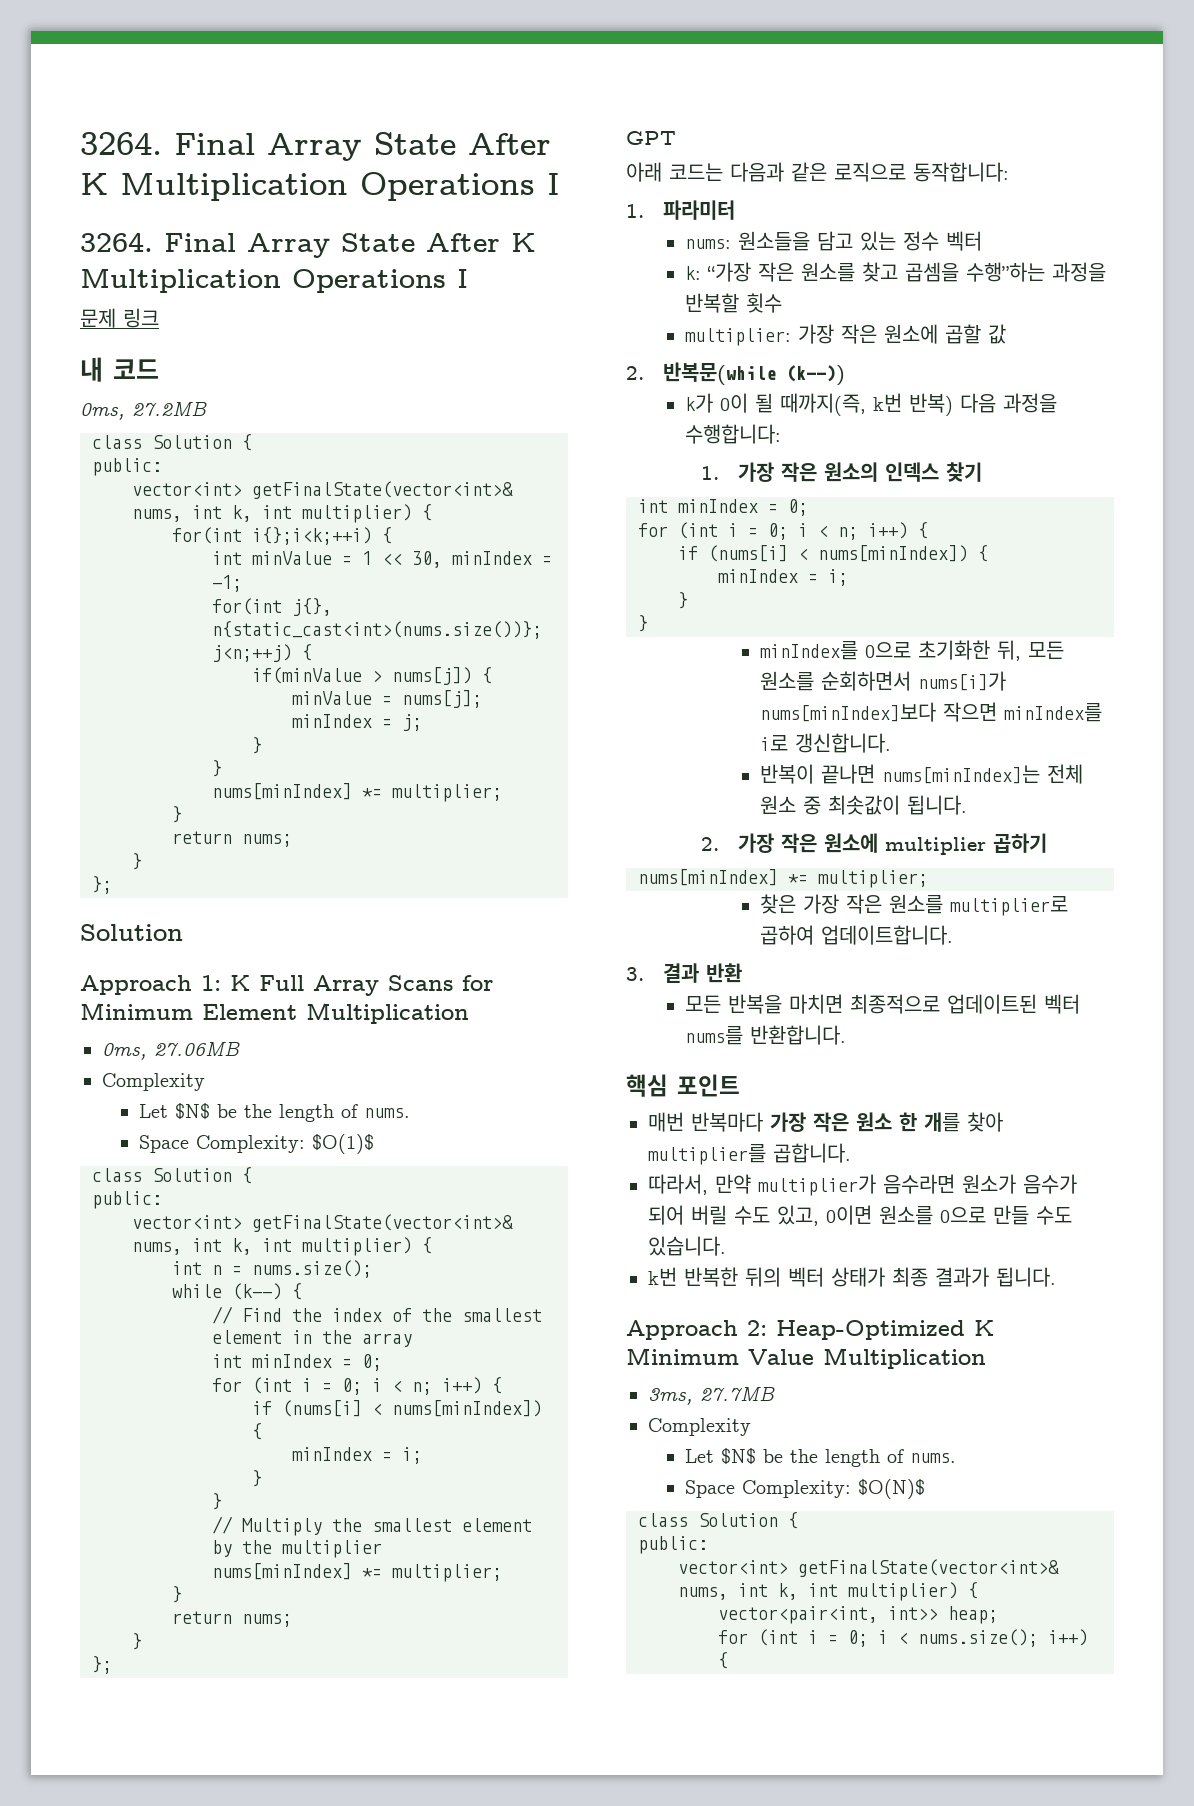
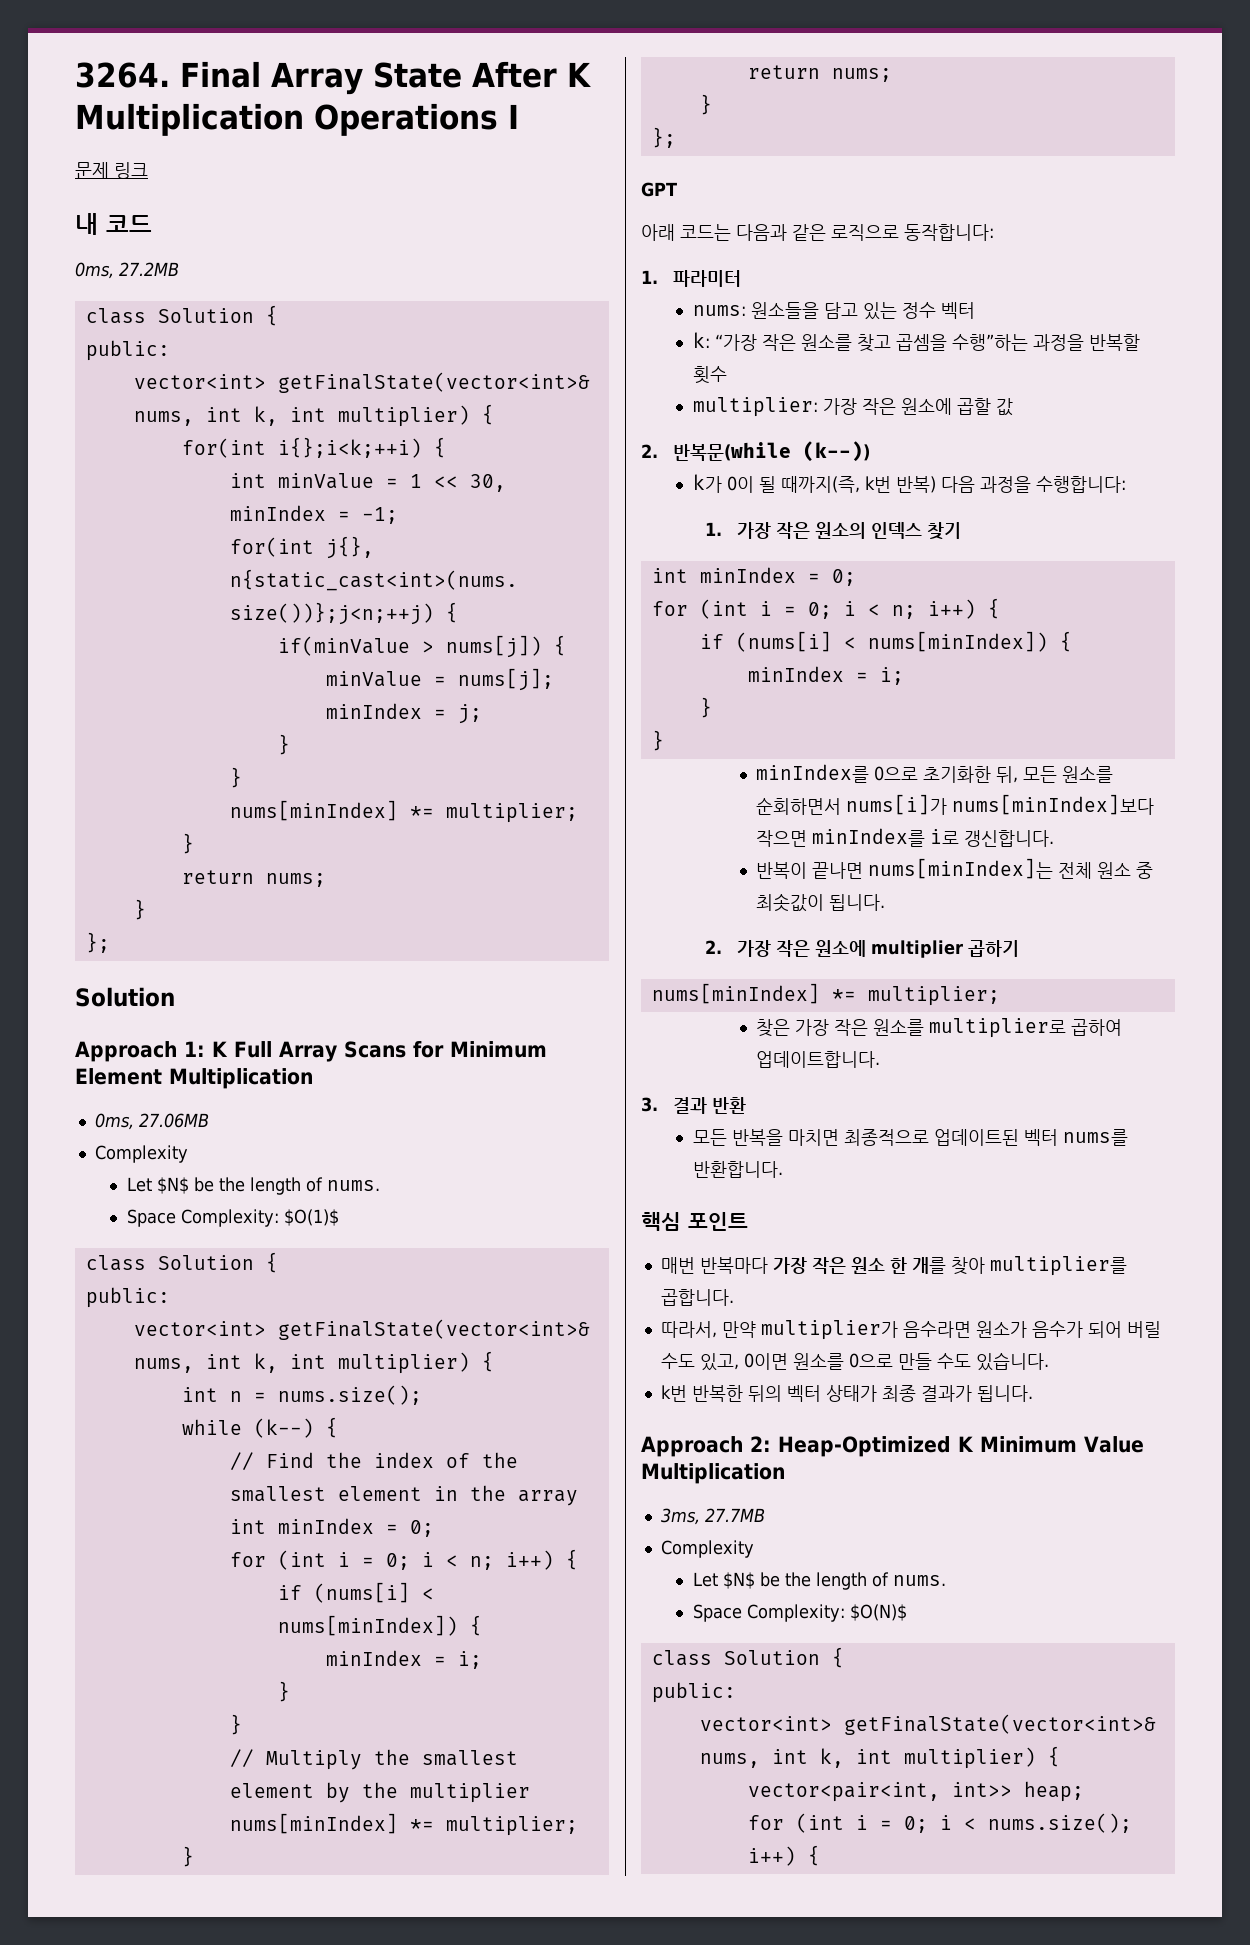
[80,132,551,161] [80,172,560,201] [80,232,536,258] [80,268,468,293] 3264. Final Array State After K Multiplication Operations I // 3264. Final Array State After K Multiplication Operations I -> [75,61,591,95] [75,103,519,136] 3264. Final Array State After K Multiplication Operations I

